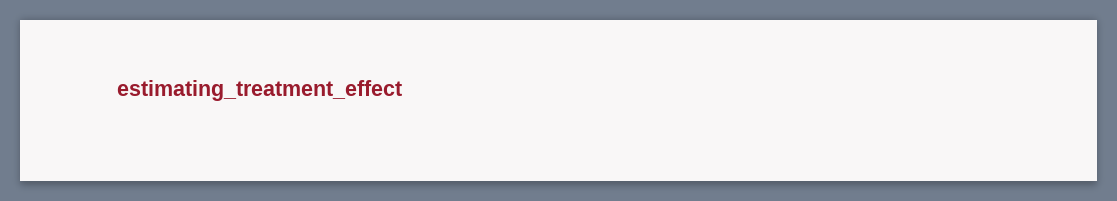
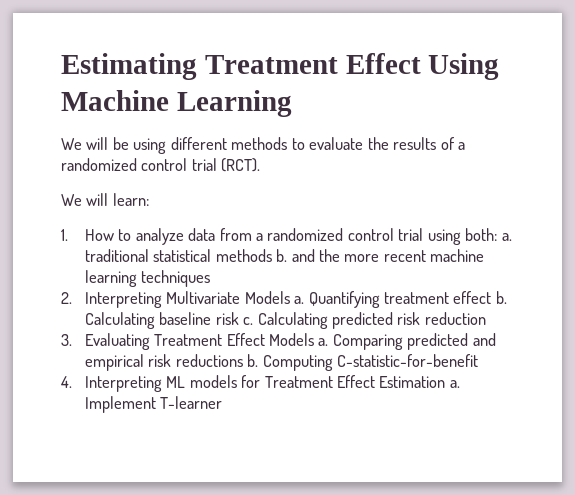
[117,80,402,101] estimating_treatment_effect -> [61,53,500,80] [61,90,292,117] [61,137,466,154] [61,158,261,172] [61,193,149,206] [61,228,512,245] [84,249,485,262] [84,270,211,287] [61,291,507,308] [84,312,486,329] [61,333,496,350] [84,354,478,371] [61,375,460,392] [84,396,223,413] Estimating Treatment Effect Using Machine Learning // We will be using different methods to evaluate the results of a randomized control trial (RCT). // We will learn: // 1. How to analyze data from a randomized control trial using both: a. traditional statistical methods b. and the more recent machine learning techniques // 2. Interpreting Multivariate Models a. Quantifying treatment effect b. Calculating baseline risk c. Calculating predicted risk reduction // 3. Evaluating Treatment Effect Models a. Comparing predicted and empirical risk reductions b. Computing C-statistic-for-benefit // 4. Interpreting ML models for Treatment Effect Estimation a. Implement T-learner

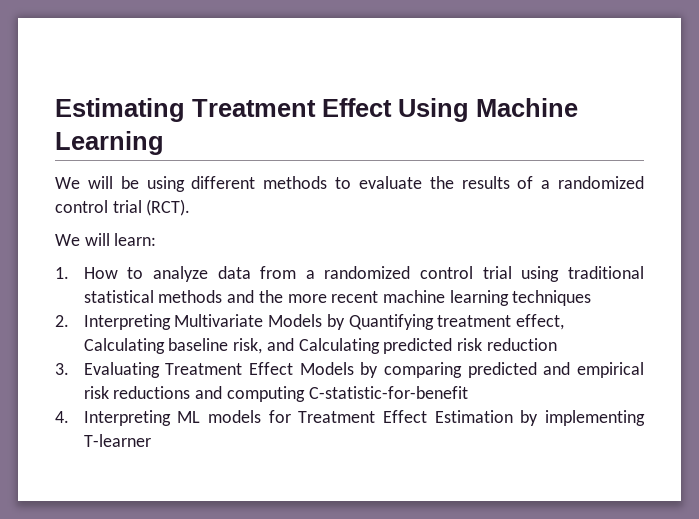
[465,228,512,241] both: a. -> (560, 274) none
[276,249,288,262] b. -> (223, 296) none
[294,296,305,304] a. -> [326,314,345,330] by
[453,291,507,304] [84,312,254,329] effect b. Calculating baseline risk c. -> [515,314,564,330] [83,338,294,354] effect, Calculating baseline risk, and
[318,334,403,350] a. Comparing -> [360,362,462,378] by comparing
[247,354,333,371] b. Computing -> [195,386,305,402] and computing
[449,380,460,388] [84,396,156,413] a. Implement -> [520,410,646,426] by implementing

